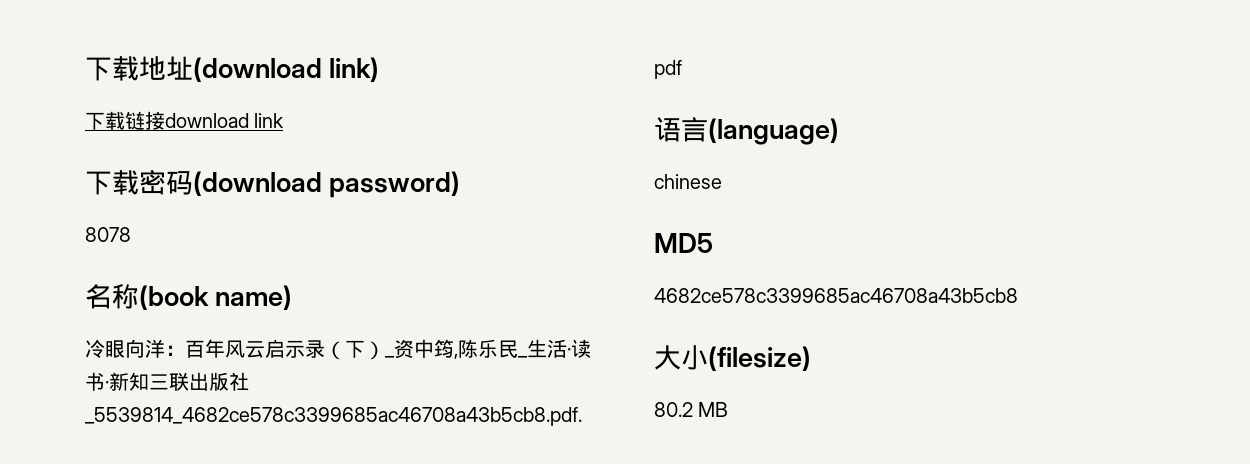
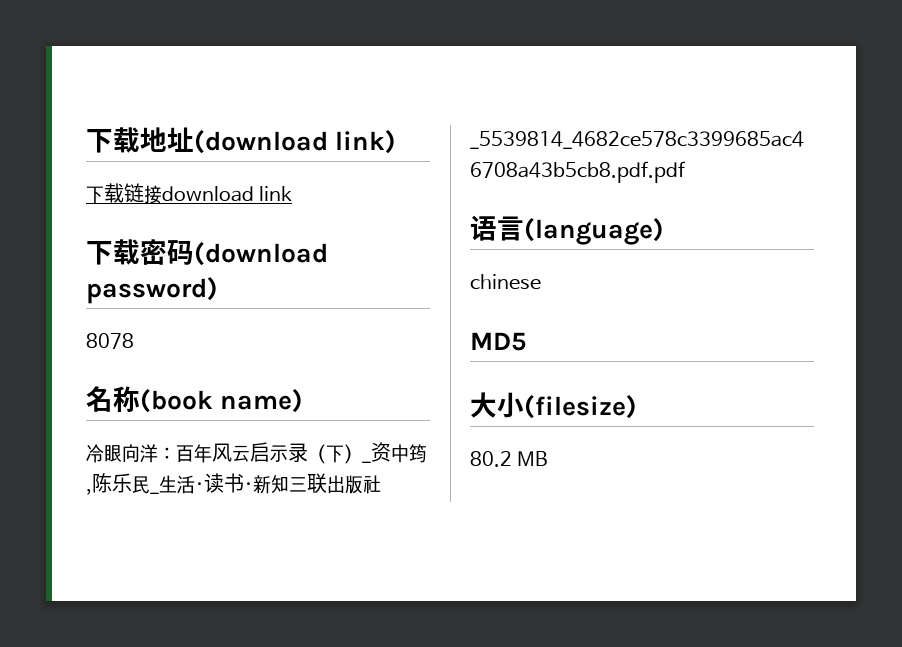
[654,288,1018,303] // 4682ce578c3399685ac46708a43b5cb8 -> (526, 341) none

